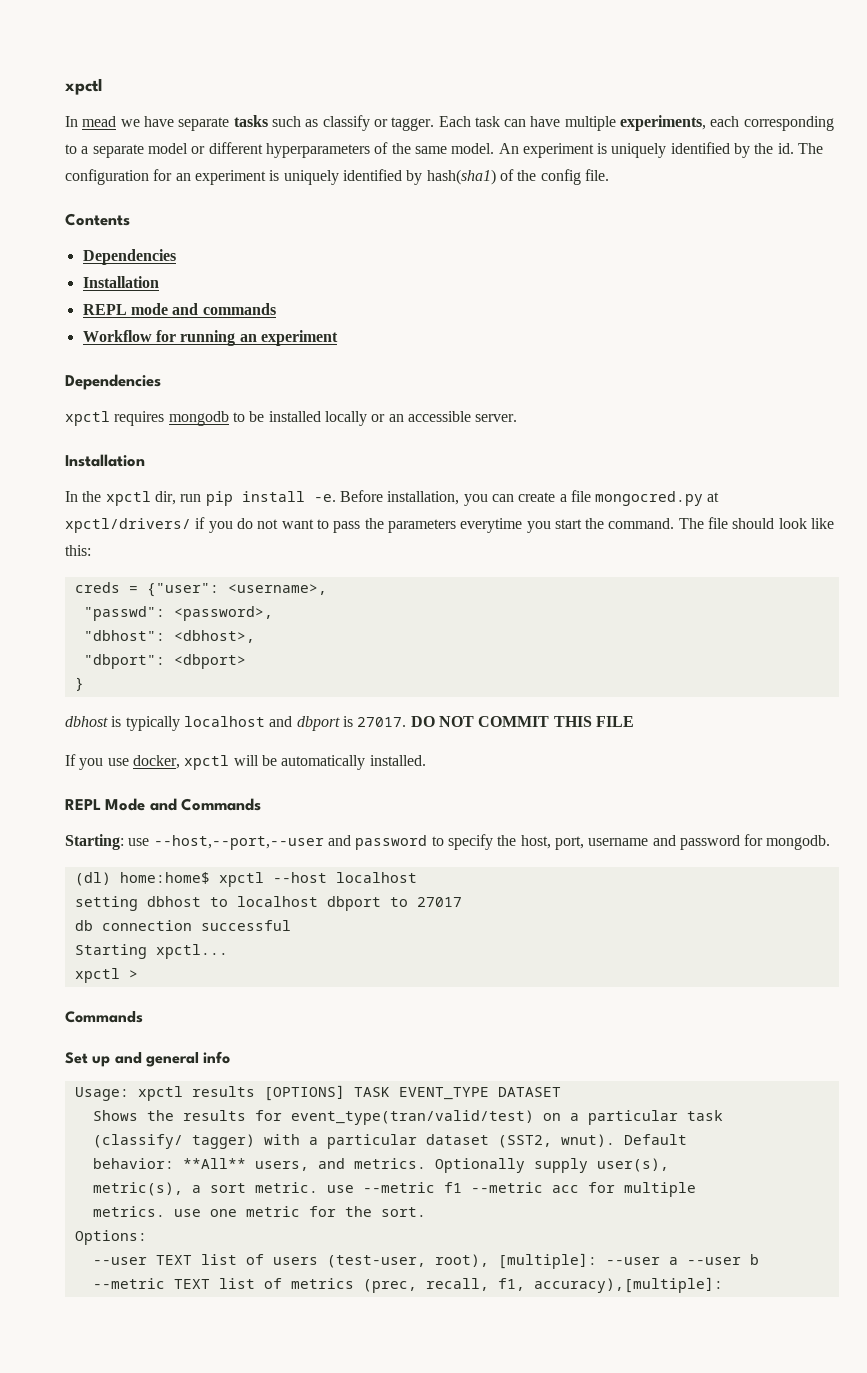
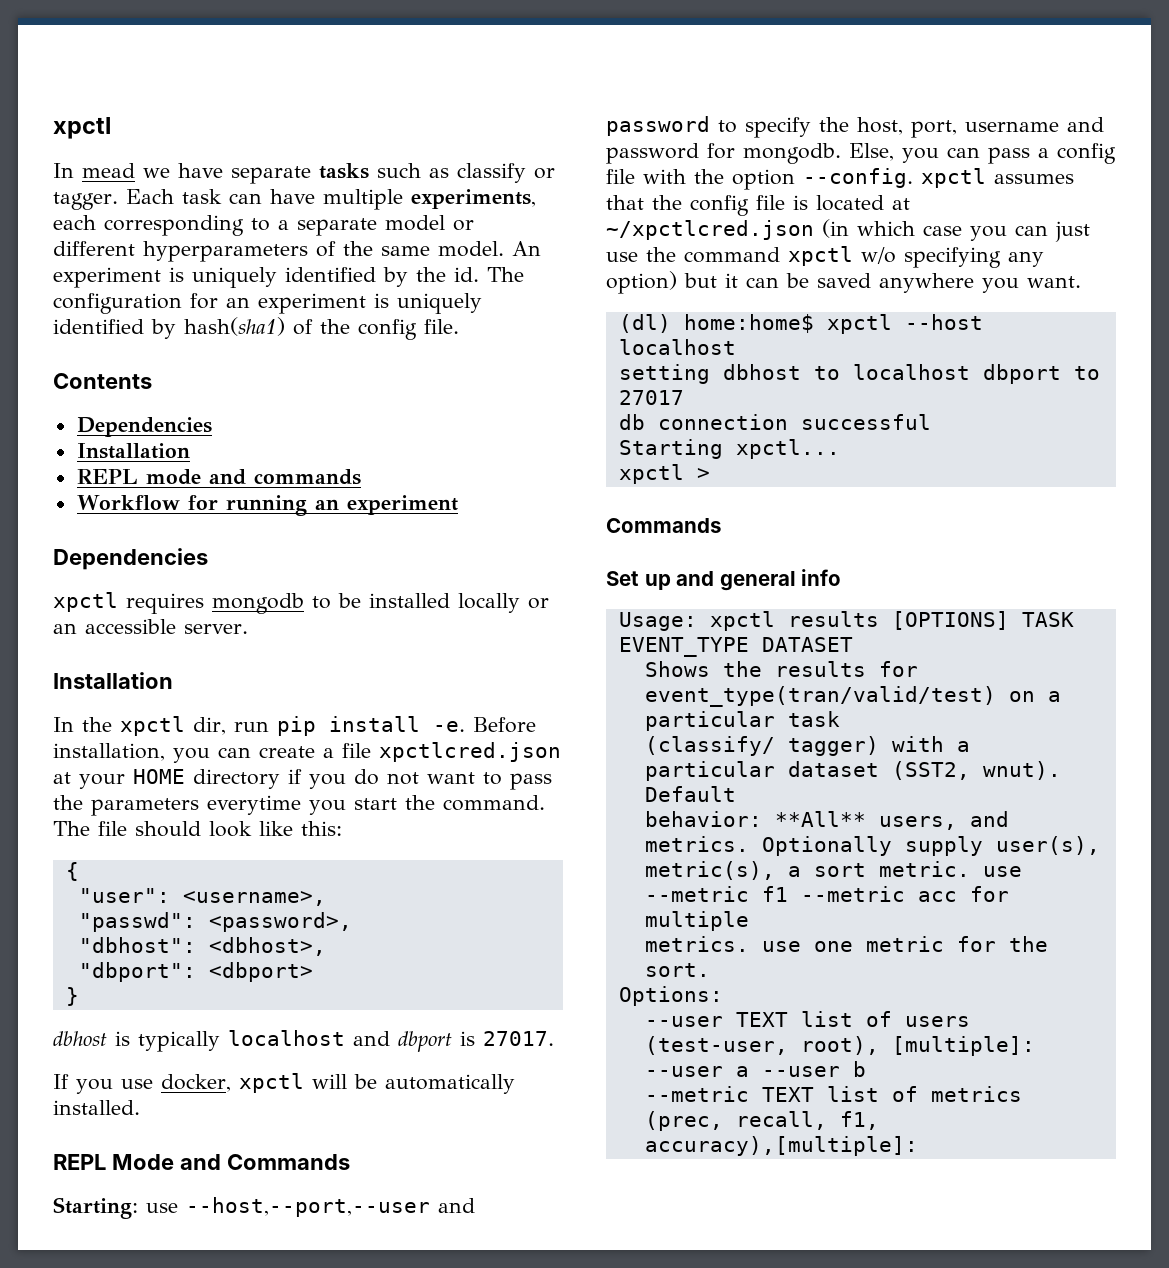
[595,491,720,506] [65,518,191,533] mongocred.py at xpctl/drivers/ -> [379,742,561,762] [53,769,280,789] xpctlcred.json at your HOME directory
[74,582,219,597] creds = {"user": -> [65,862,79,881] [78,888,170,903] { // "user":
[410,716,634,727] DO NOT COMMIT THIS FILE -> (554, 1038) none
(831, 842) none -> [849,143,1116,164] [606,168,1074,190] [606,195,910,216] [606,219,1090,242] [606,246,1044,268] [606,271,1081,294] Else, you can pass a config file with the option --config. xpctl assumes that the config file is located at ~/xpctlcred.json (in which case you can just use the command xpctl w/o specifying any option) but it can be saved anywhere you want.

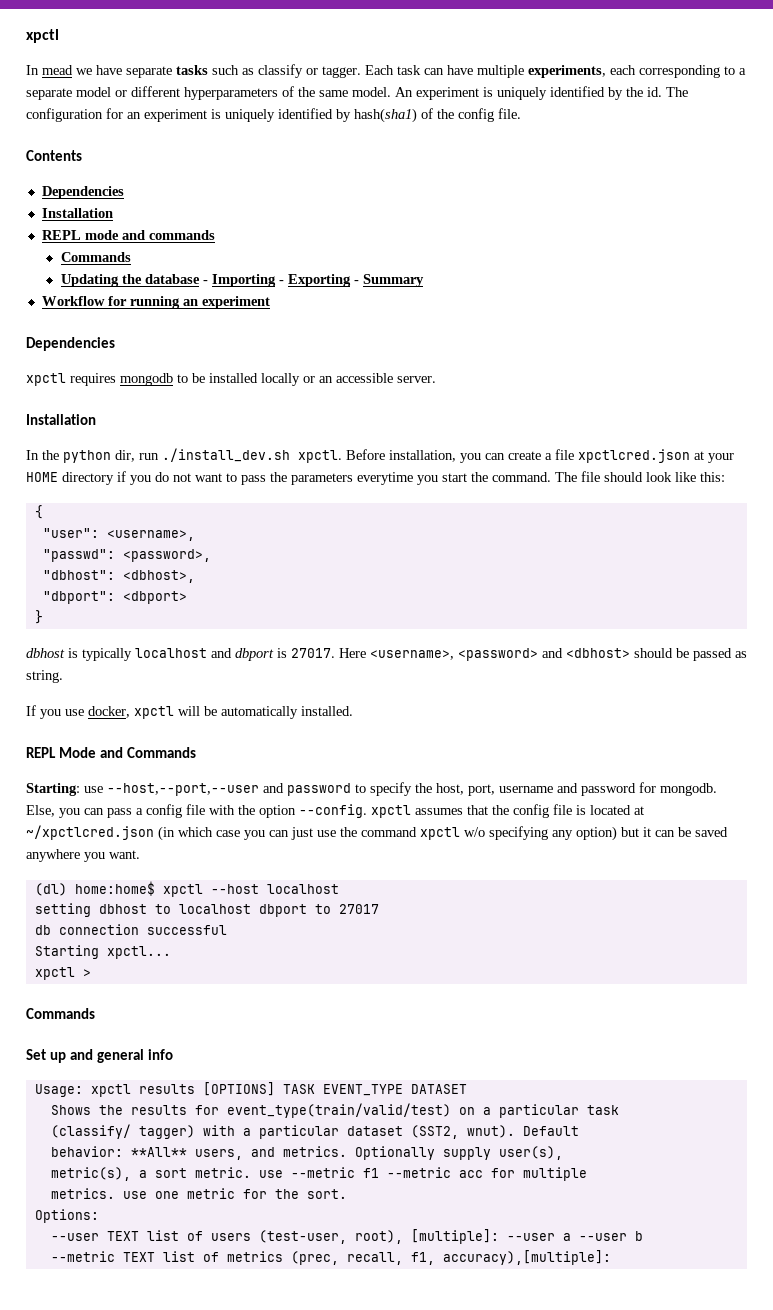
(361, 477) none -> [60,252,131,262] [60,274,424,287] // Commands // Updating the database - Importing - Exporting - Summary
[120,716,185,736] xpctl -> [63,450,111,463] python
[276,716,465,736] pip install -e. -> [162,448,342,463] ./install_dev.sh xpctl.
(554, 1038) none -> [339,648,747,661] [26,670,63,683] Here <username>, <password> and <dbhost> should be passed as string.
[644,686,996,707] event_type(tran/valid/test) -> [226,1103,451,1118] event_type(train/valid/test)

